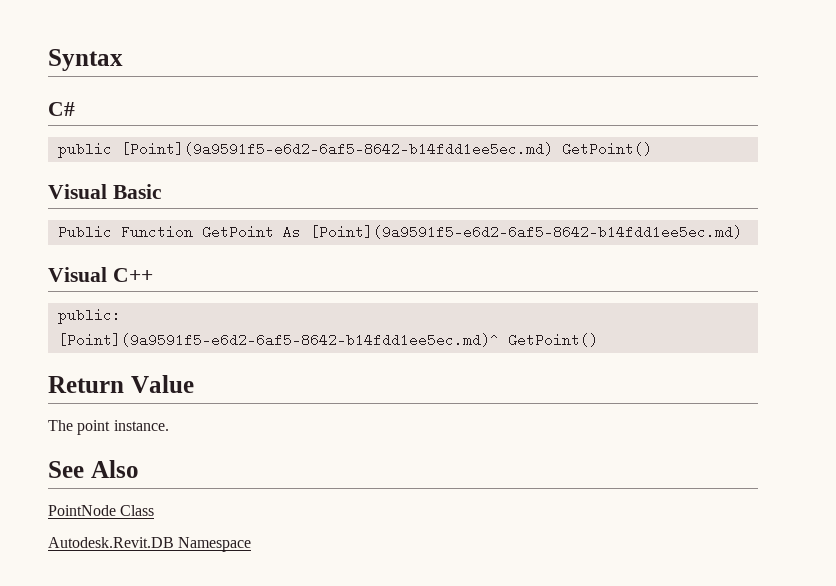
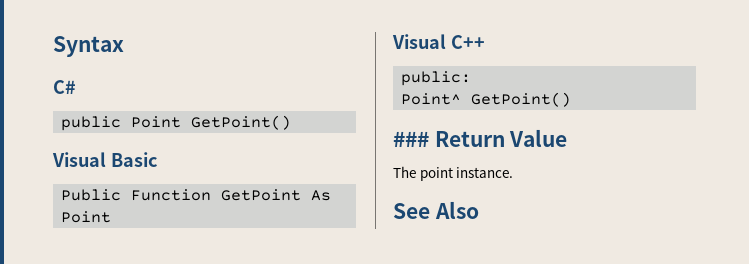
[120,142,553,156] [Point](9a9591f5-e6d2-6af5-8642-b14fdd1ee5ec.md) -> [131,116,182,128] Point
[309,225,742,239] [Point](9a9591f5-e6d2-6af5-8642-b14fdd1ee5ec.md) -> [61,211,112,223] Point
[57,333,598,347] [Point](9a9591f5-e6d2-6af5-8642-b14fdd1ee5ec.md)^ GetPoint() // -> [401,92,572,107] [393,131,429,147] Point^ GetPoint() // ###
[48,505,155,516] [48,537,252,552] // PointNode Class // Autodesk.Revit.DB Namespace -> (479, 210) none

